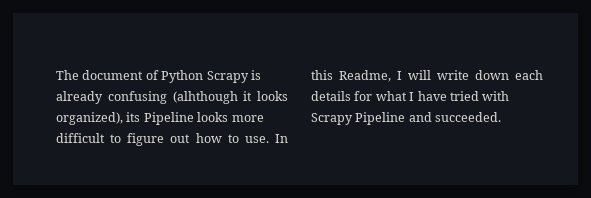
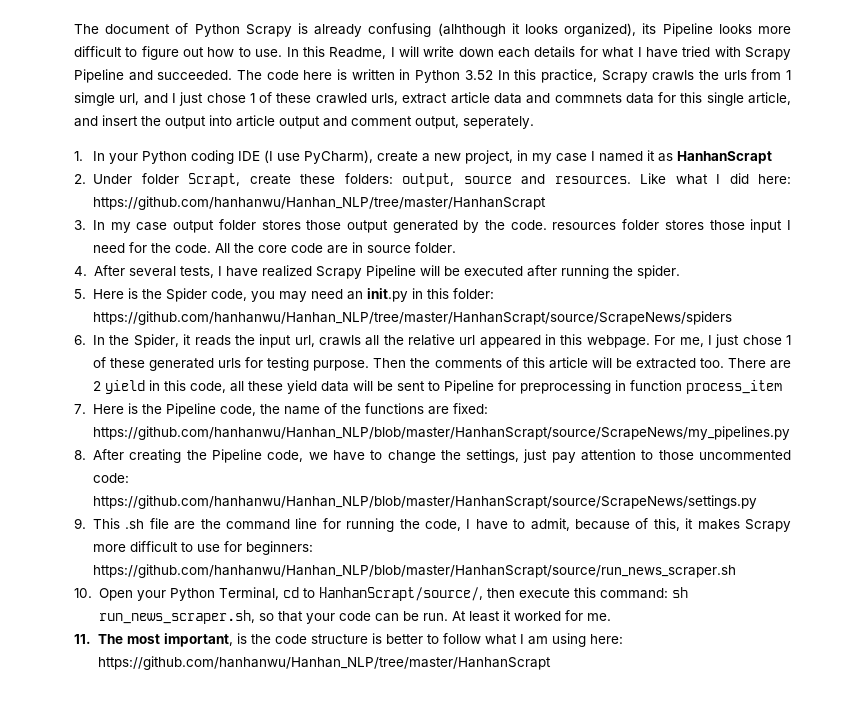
(502, 117) none -> [237,69,792,83] [74,92,791,106] [74,115,534,129] [74,150,773,164] [74,173,791,187] [93,196,547,210] [74,219,791,233] [93,242,457,254] [74,265,680,279] [74,288,495,302] [93,311,733,325] [74,334,792,348] [93,357,792,371] [93,380,783,394] [74,403,489,417] [93,426,791,440] [74,449,791,463] [93,473,130,483] [93,495,758,509] [74,518,791,532] [93,541,314,555] [93,564,737,578] [74,587,688,601] [98,610,611,624] [74,633,623,647] [97,656,551,670] The code here is written in Python 3.52 In this practice, Scrapy crawls the urls from 1 simgle url, and I just chose 1 of these crawled urls, extract article data and commnets data for this single article, and insert the output into article output and comment output, seperately. // 1. In your Python coding IDE (I use PyCharm), create a new project, in my case I named it as HanhanScrapt // 2. Under folder Scrapt, create these folders: output, source and resources. Like what I did here: https://github.com/hanhanwu/Hanhan_NLP/tree/master/HanhanScrapt // 3. In my case output folder stores those output generated by the code. resources folder stores those input I need for the code. All the core code are in source folder. // 4. After several tests, I have realized Scrapy Pipeline will be executed after running the spider. // 5. Here is the Spider code, you may need an init.py in this folder: https://github.com/hanhanwu/Hanhan_NLP/tree/master/HanhanScrapt/source/ScrapeNews/spiders // 6. In the Spider, it reads the input url, crawls all the relative url appeared in this webpage. For me, I just chose 1 of these generated urls for testing purpose. Then the comments of this article will be extracted too. There are 2 yield in this code, all these yield data will be sent to Pipeline for preprocessing in function process_item // 7. Here is the Pipeline code, the name of the functions are fixed: https://github.com/hanhanwu/Hanhan_NLP/blob/master/HanhanScrapt/source/ScrapeNews/my_pipelines.py // 8. After creating the Pipeline code, we have to change the settings, just pay attention to those uncommented code: https://github.com/hanhanwu/Hanhan_NLP/blob/master/HanhanScrapt/source/ScrapeNews/settings.py // 9. This .sh file are the command line for running the code, I have to admit, because of this, it makes Scrapy more difficult to use for beginners: https://github.com/hanhanwu/Hanhan_NLP/blob/master/HanhanScrapt/source/run_news_scraper.sh // 10. Open your Python Terminal, cd to HanhanScrapt/source/, then execute this command: sh run_news_scraper.sh, so that your code can be run. At least it worked for me. // 11. The most important, is the code structure is better to follow what I am using here: https://github.com/hanhanwu/Hanhan_NLP/tree/master/HanhanScrapt

